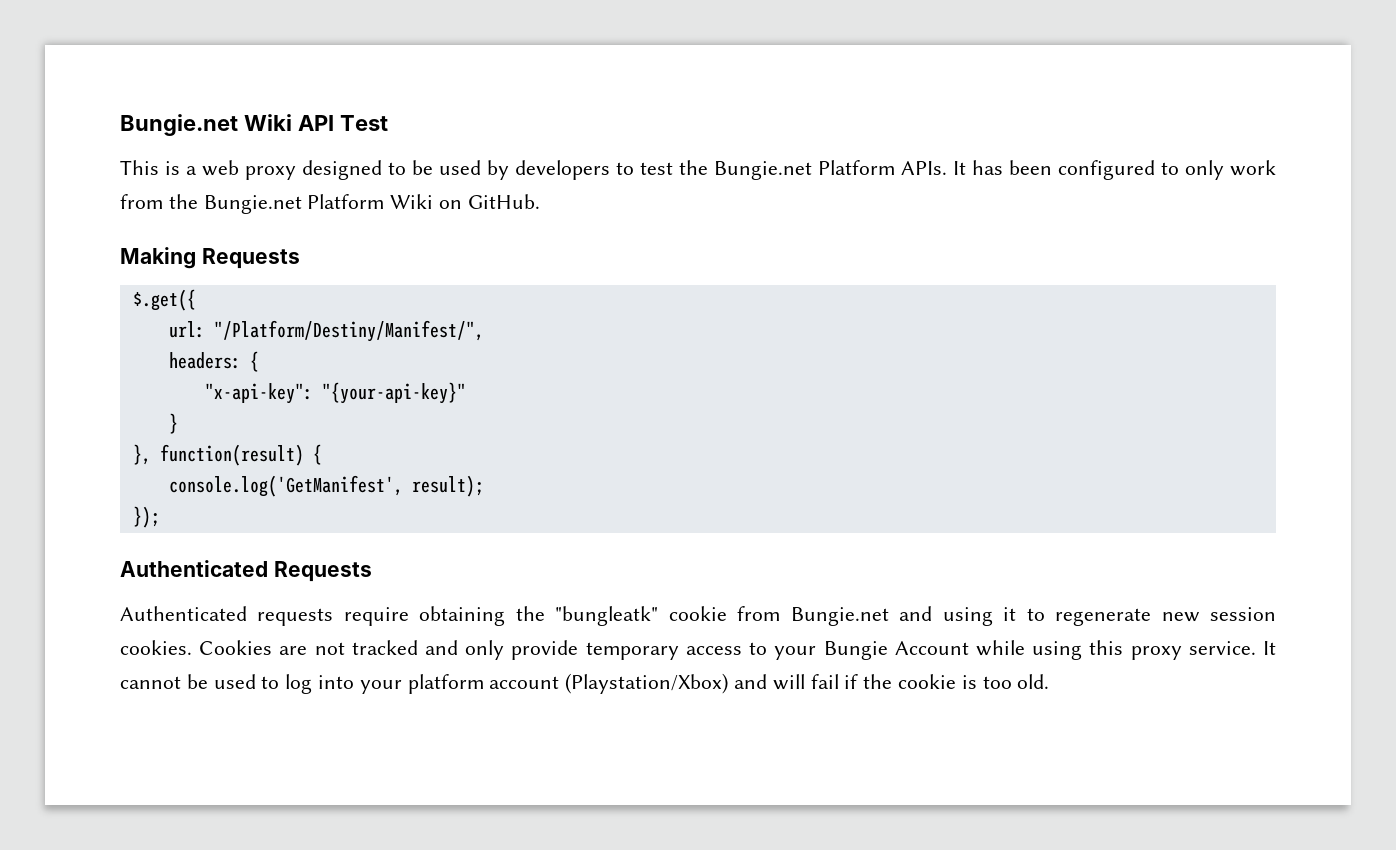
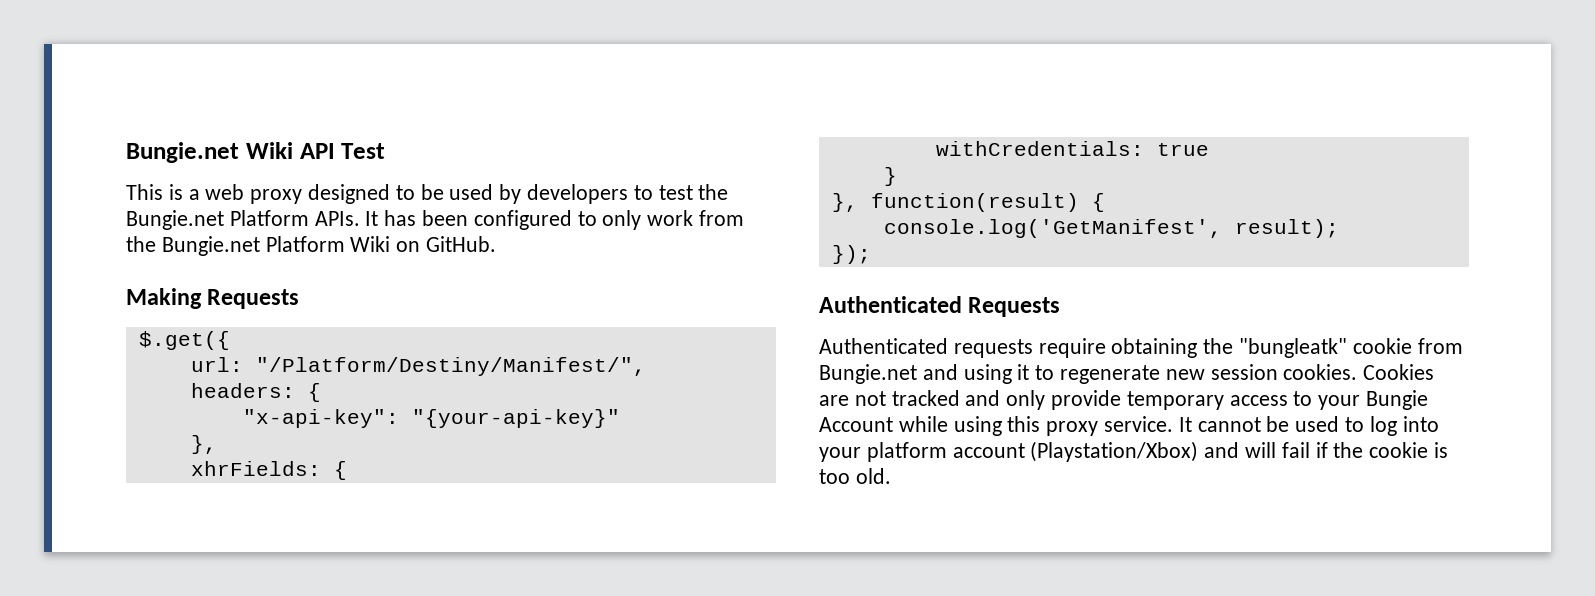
(466, 393) none -> [190,435,217,454] [190,461,347,480] [935,141,1209,156] // }, // xhrFields: { // withCredentials: true

